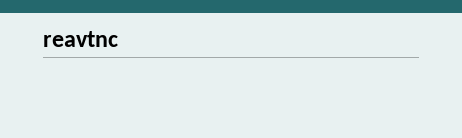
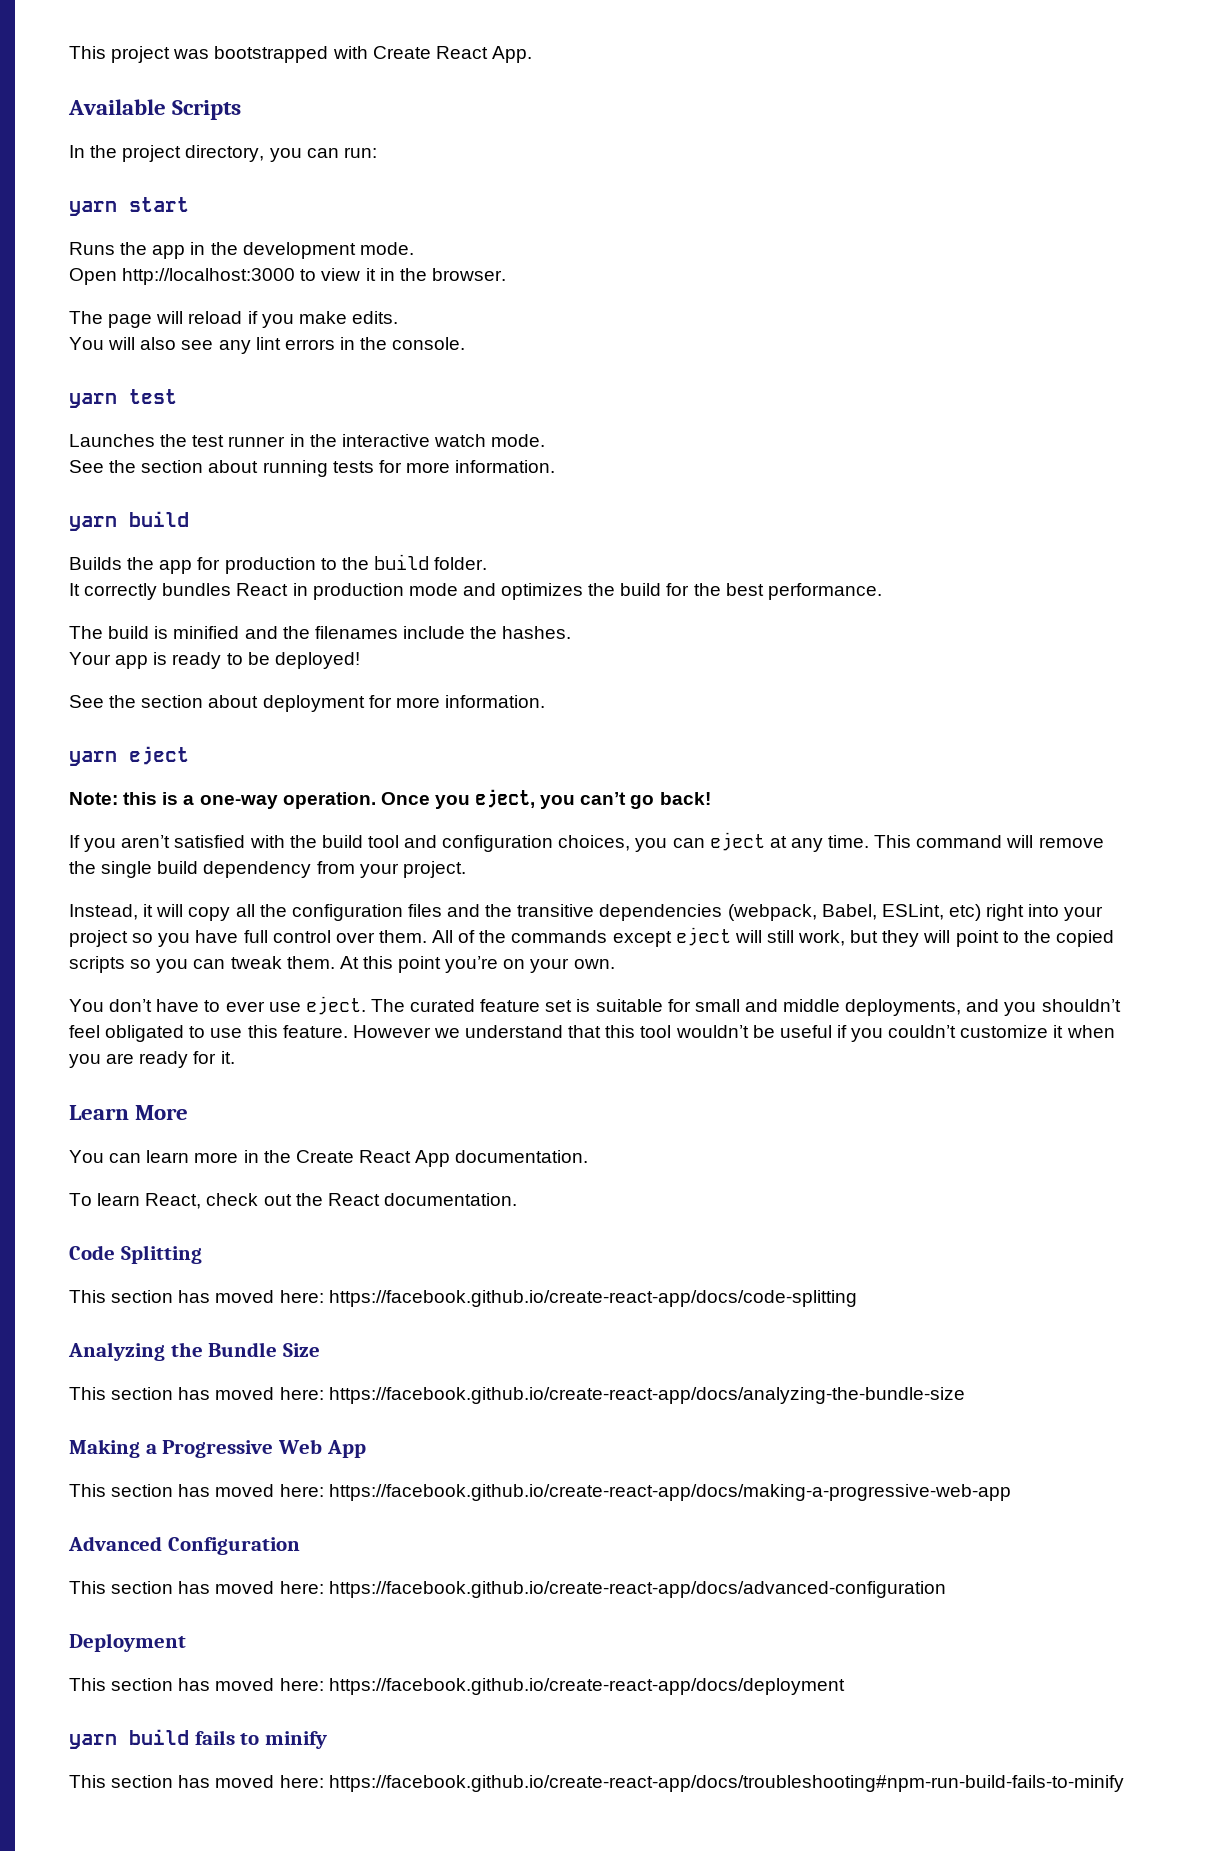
[43,31,118,47] reavtnc -> [69,46,532,63] [68,99,242,120] [69,145,377,162] [69,197,189,216] [69,242,414,259] [69,268,506,285] [69,311,398,328] [69,337,466,354] [69,389,177,408] [69,434,546,447] [69,460,556,477] [69,511,189,531] [69,554,488,574] [69,583,882,600] [69,626,572,639] [69,652,360,669] [69,695,545,712] [69,746,189,766] [69,789,711,809] [69,832,1104,852] [69,861,466,878] [69,904,1104,921] [69,927,1114,947] [69,956,615,973] [69,996,1121,1016] [69,1025,1115,1042] [69,1051,235,1068] [69,1105,189,1120] [69,1150,589,1167] [69,1193,517,1209] [69,1245,202,1264] [69,1290,857,1307] [68,1342,321,1361] [69,1387,965,1404] [69,1439,366,1458] [69,1484,1011,1501] [68,1536,300,1555] [69,1581,946,1598] [69,1633,186,1652] [69,1678,845,1695] [69,1729,328,1749] [69,1775,1124,1792] This project was bootstrapped with Create React App. // Available Scripts // In the project directory, you can run: // yarn start // Runs the app in the development mode. // Open http://localhost:3000 to view it in the browser. // The page will reload if you make edits. // You will also see any lint errors in the console. // yarn test // Launches the test runner in the interactive watch mode. // See the section about running tests for more information. // yarn build // Builds the app for production to the build folder. // It correctly bundles React in production mode and optimizes the build for the best performance. // The build is minified and the filenames include the hashes. // Your app is ready to be deployed! // See the section about deployment for more information. // yarn eject // Note: this is a one-way operation. Once you eject, you can’t go back! // If you aren’t satisfied with the build tool and configuration choices, you can eject at any time. This command will remove the single build dependency from your project. // Instead, it will copy all the configuration files and the transitive dependencies (webpack, Babel, ESLint, etc) right into your project so you have full control over them. All of the commands except eject will still work, but they will point to the copied scripts so you can tweak them. At this point you’re on your own. // You don’t have to ever use eject. The curated feature set is suitable for small and middle deployments, and you shouldn’t feel obligated to use this feature. However we understand that this tool wouldn’t be useful if you couldn’t customize it when you are ready for it. // Learn More // You can learn more in the Create React App documentation. // To learn React, check out the React documentation. // Code Splitting // This section has moved here: https://facebook.github.io/create-react-app/docs/code-splitting // Analyzing the Bundle Size // This section has moved here: https://facebook.github.io/create-react-app/docs/analyzing-the-bundle-size // Making a Progressive Web App // This section has moved here: https://facebook.github.io/create-react-app/docs/making-a-progressive-web-app // Advanced Configuration // This section has moved here: https://facebook.github.io/create-react-app/docs/advanced-configuration // Deployment // This section has moved here: https://facebook.github.io/create-react-app/docs/deployment // yarn build fails to minify // This section has moved here: https://facebook.github.io/create-react-app/docs/troubleshooting#npm-run-build-fails-to-minify

